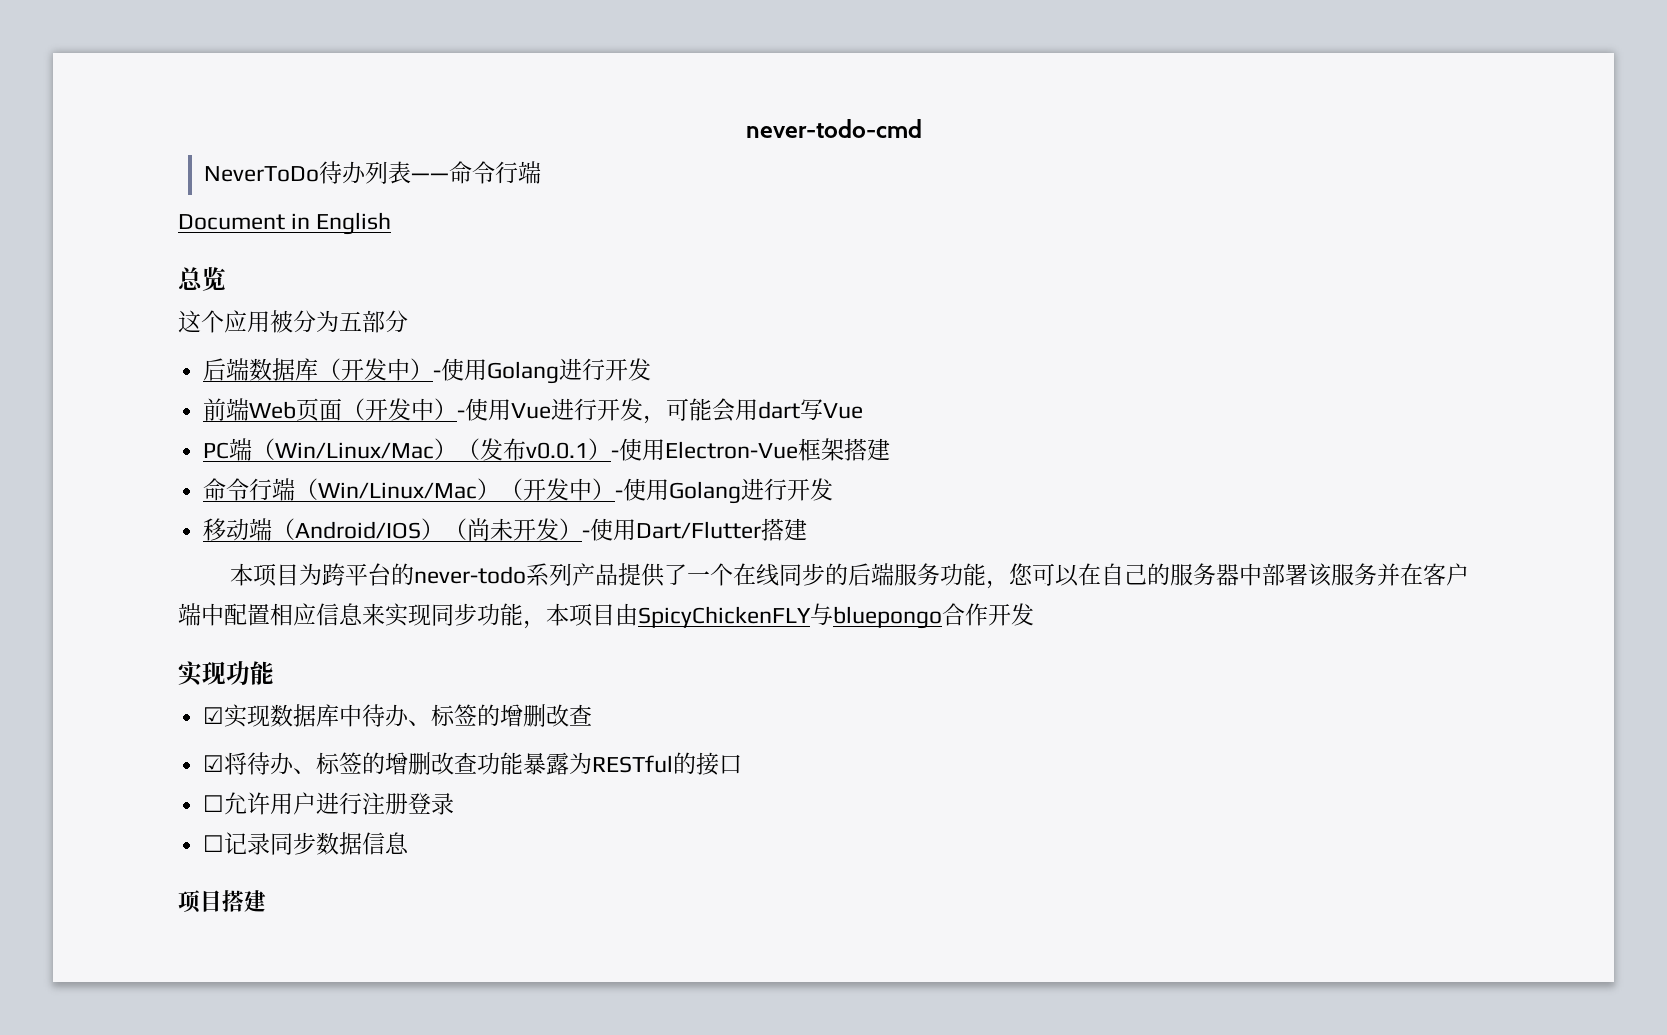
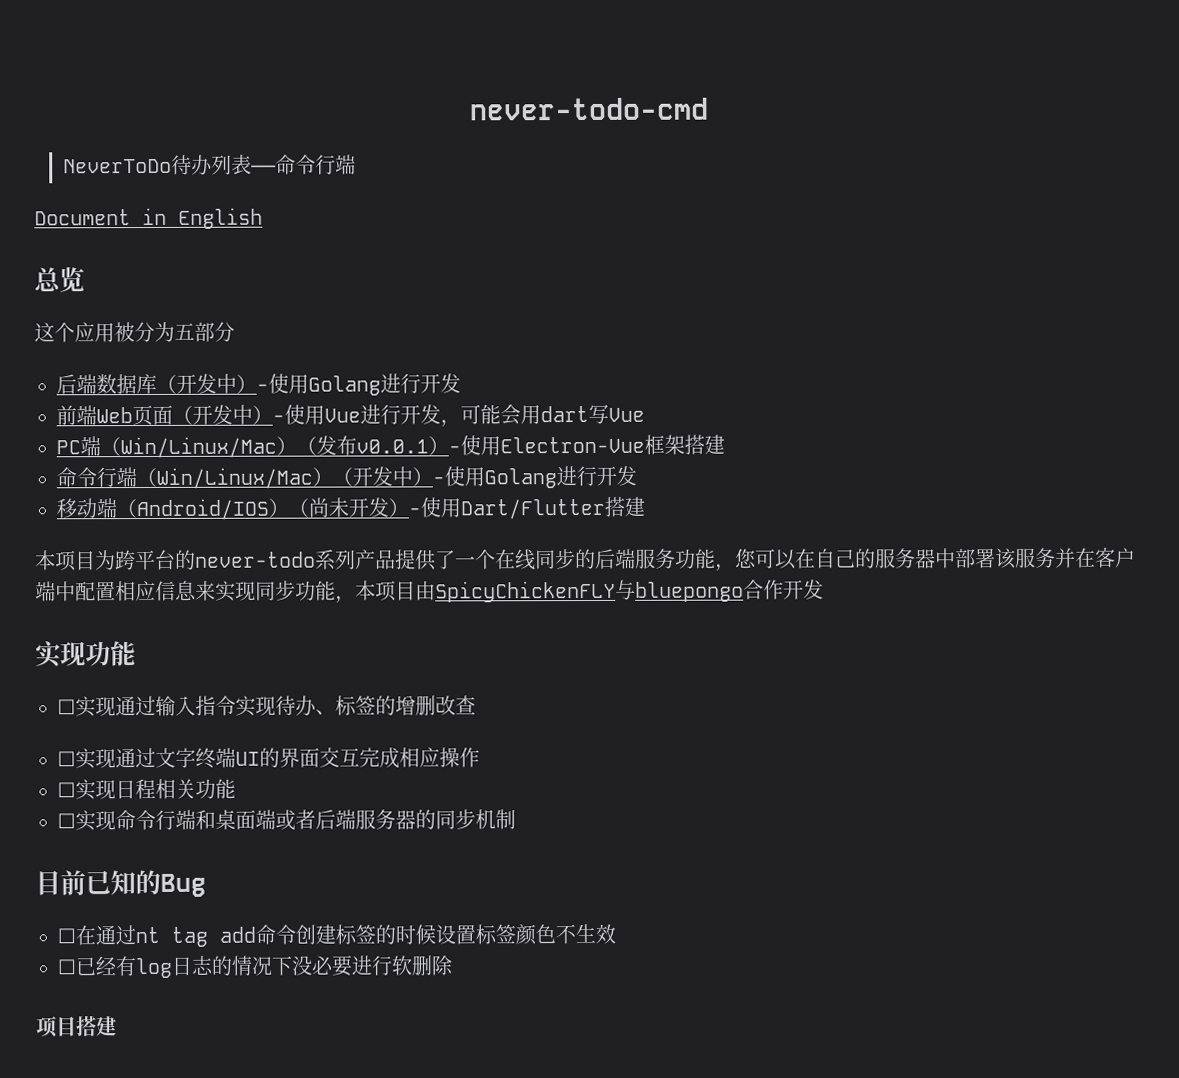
[203,704,363,728] ☑实现数据库中 -> [57,695,276,718] ☐实现通过输入指令实现
[203,752,743,775] [203,792,455,815] [203,832,410,855] ☑将待办、标签的增删改查功能暴露为RESTful的接口 // ☐允许用户进行注册登录 // ☐记录同步数据信息 -> [57,747,480,770] [57,778,236,801] [57,809,516,832] [35,869,206,897] [57,923,616,947] [57,955,453,979] ☐实现通过文字终端UI的界面交互完成相应操作 // ☐实现日程相关功能 // ☐实现命令行端和桌面端或者后端服务器的同步机制 // 目前已知的Bug // ☐在通过nt tag add命令创建标签的时候设置标签颜色不生效 // ☐已经有log日志的情况下没必要进行软删除

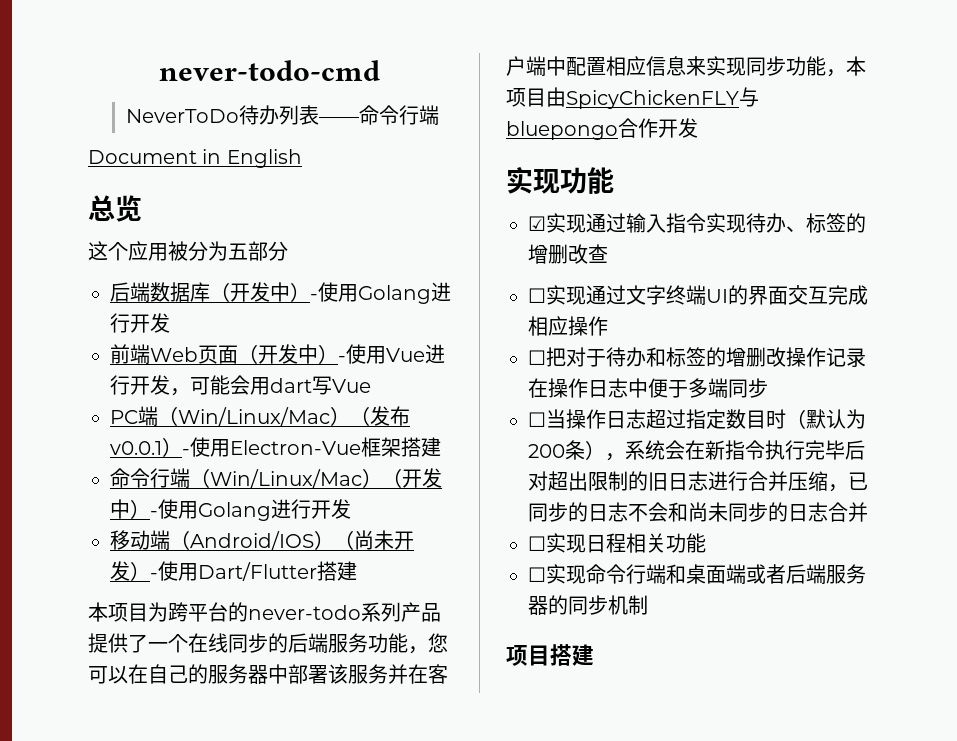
[57,699,76,715] ☐ -> [528,216,546,231] ☑
(480, 757) none -> [528,347,866,367] [528,378,768,398] [528,409,866,429] [528,440,865,461] [528,471,868,492] [528,502,868,522] // ☐把对于待办和标签的增删改操作记录在操作日志中便于多端同步 // ☐当操作日志超过指定数目时（默认为200条），系统会在新指令执行完毕后对超出限制的旧日志进行合并压缩，已同步的日志不会和尚未同步的日志合并
[35,869,206,897] [57,923,616,947] [57,955,453,979] // 目前已知的Bug // ☐在通过nt tag add命令创建标签的时候设置标签颜色不生效 // ☐已经有log日志的情况下没必要进行软删除 -> (648, 605) none

